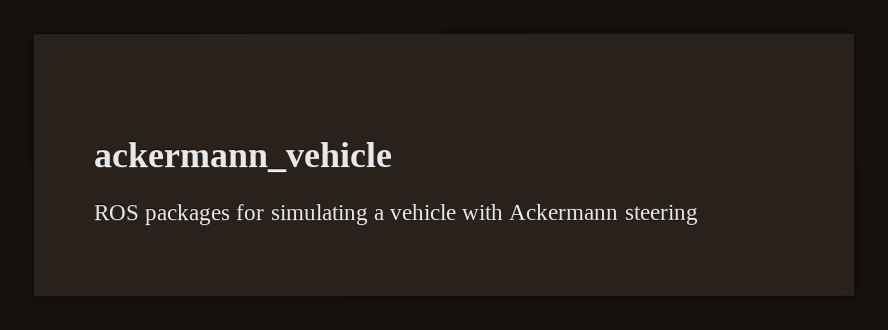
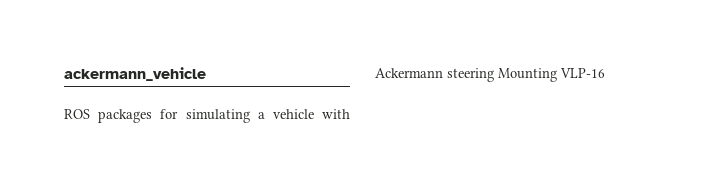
(699, 214) none -> [498,68,605,82] Mounting VLP-16

